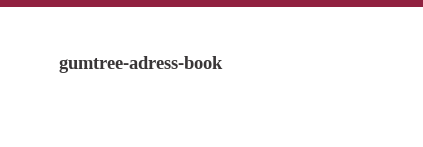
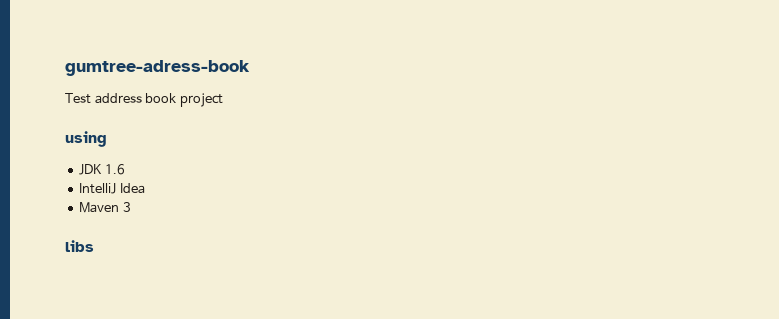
(223, 64) none -> [65,93,223,107] [65,131,107,147] [79,164,125,175] [79,183,145,194] [79,202,131,213] [65,240,94,252] // Test address book project // using // JDK 1.6 // IntelliJ Idea // Maven 3 // libs

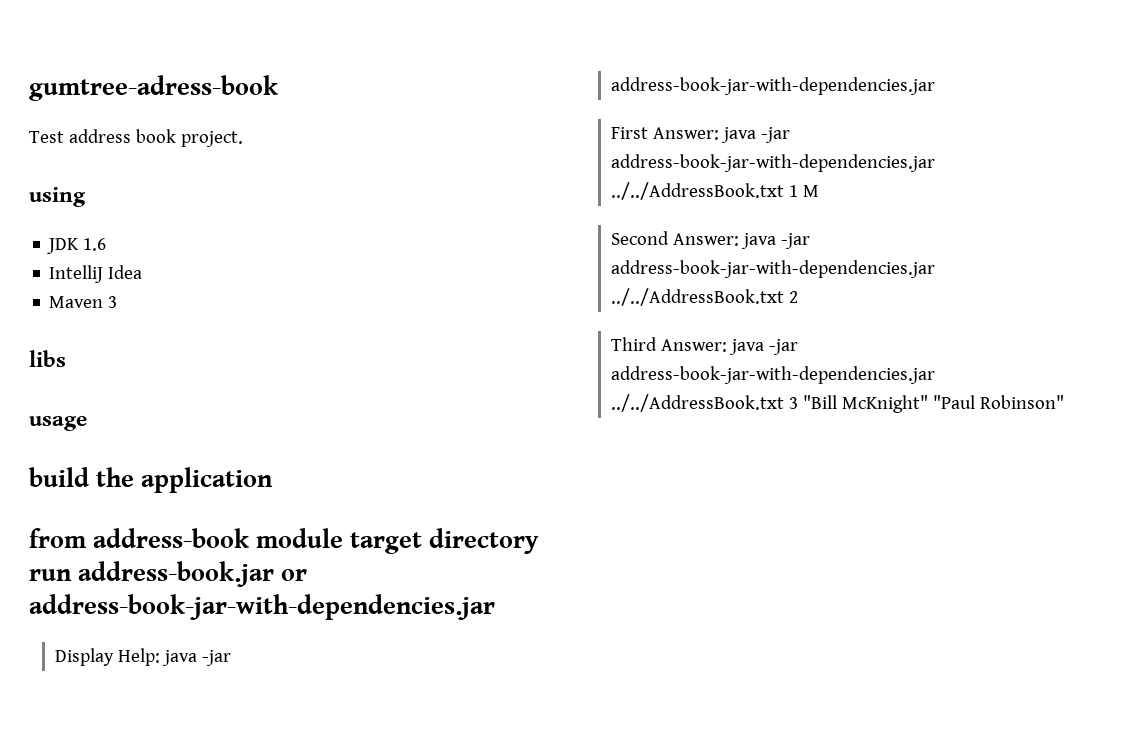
[179,93,223,107] project -> [180,131,243,147] project.
(94, 246) none -> [29,416,87,431] [29,467,274,493] [29,528,540,554] [29,561,308,587] [29,594,495,620] [54,648,231,666] [610,77,935,95] [610,127,790,143] [610,154,935,172] [610,182,819,200] [610,231,810,249] [610,260,935,278] [610,288,798,306] [610,337,798,355] [610,366,935,384] [610,394,1064,413] // usage // build the application // from address-book module target directory run address-book.jar or address-book-jar-with-dependencies.jar // Display Help: java -jar address-book-jar-with-dependencies.jar // First Answer: java -jar address-book-jar-with-dependencies.jar ../../AddressBook.txt 1 M // Second Answer: java -jar address-book-jar-with-dependencies.jar ../../AddressBook.txt 2 // Third Answer: java -jar address-book-jar-with-dependencies.jar ../../AddressBook.txt 3 "Bill McKnight" "Paul Robinson"

